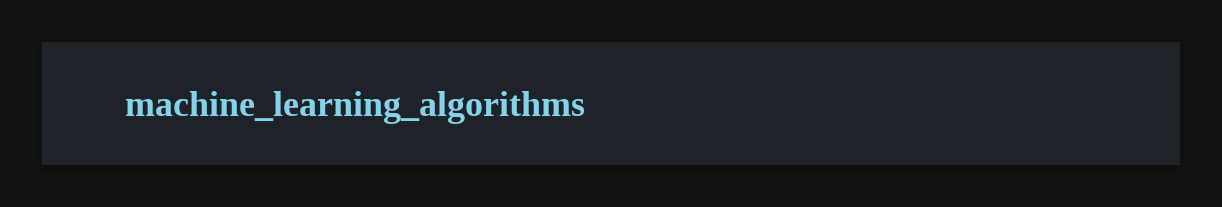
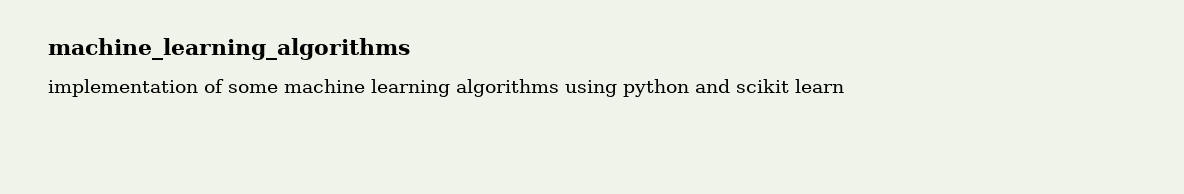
(585, 107) none -> [48,79,844,97] // implementation of some machine learning algorithms using python and scikit learn

